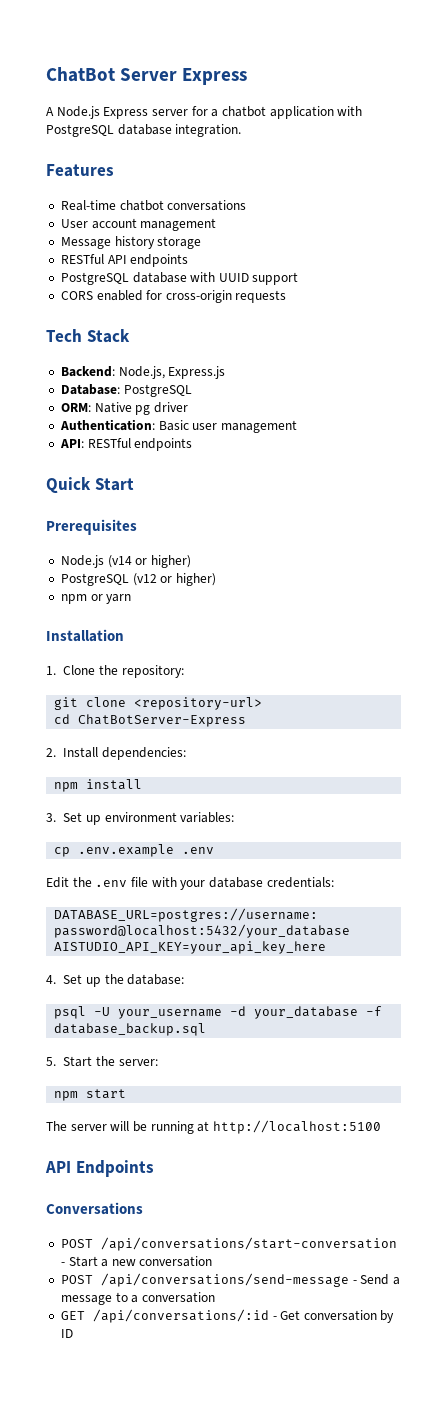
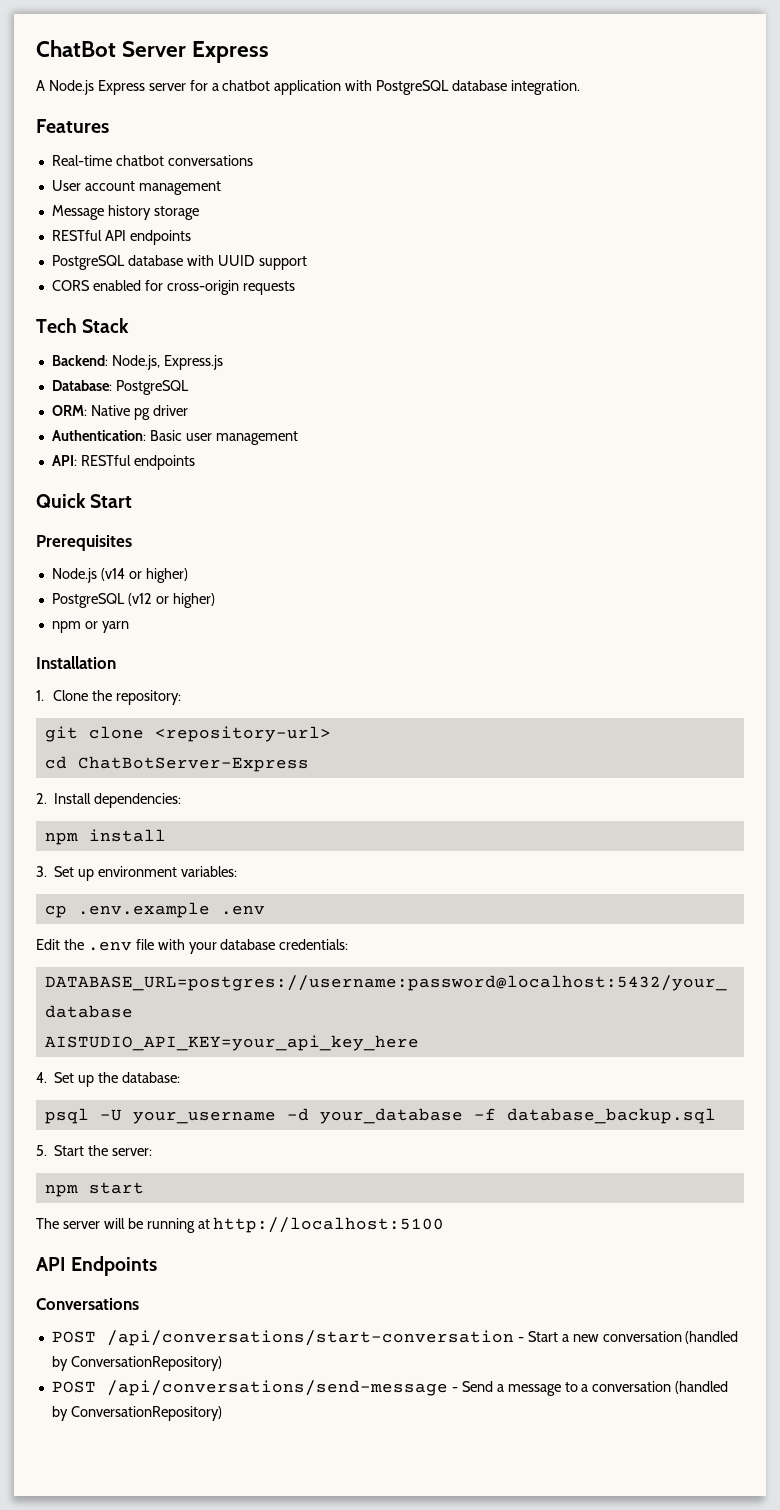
(213, 1261) none -> [685,1331,739,1344] [51,1356,222,1371] (handled by ConversationRepository)
[60,1309,395,1323] [60,1329,73,1338] // GET /api/conversations/:id - Get conversation by ID -> [675,1381,729,1394] [51,1406,222,1421] (handled by ConversationRepository)

